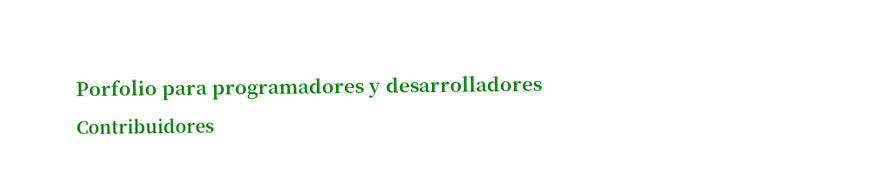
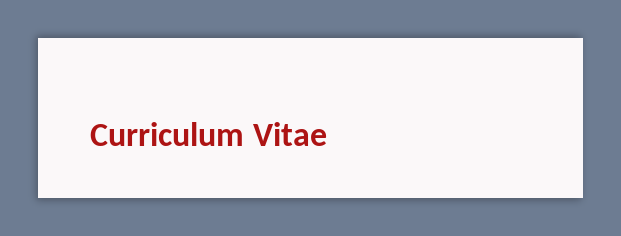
[75,74,542,101] [76,117,215,135] Porfolio para programadores y desarrolladores // Contribuidores -> [90,122,328,146] Curriculum Vitae

